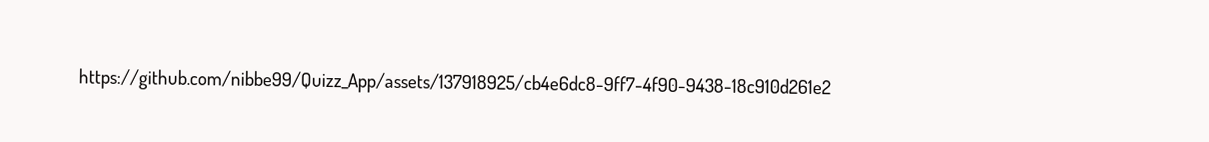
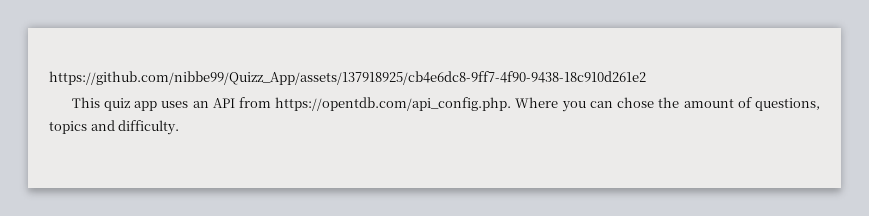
(831, 84) none -> [71,97,821,112] [49,120,180,135] // This quiz app uses an API from https://opentdb.com/api_config.php. Where you can chose the amount of questions, topics and difficulty.

